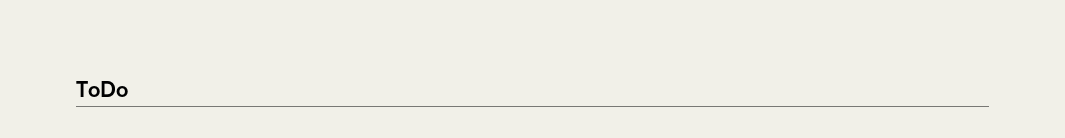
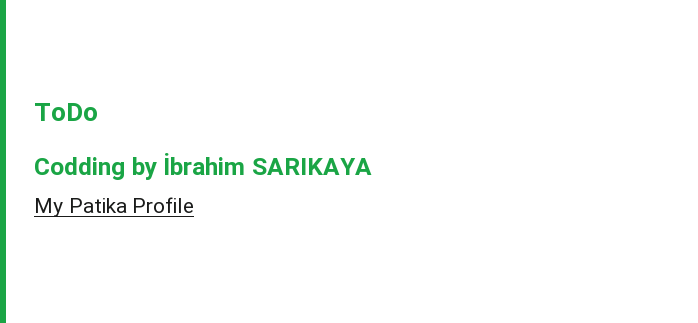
(128, 89) none -> [34,153,372,180] [34,197,195,217] // Codding by İbrahim SARIKAYA // My Patika Profile

